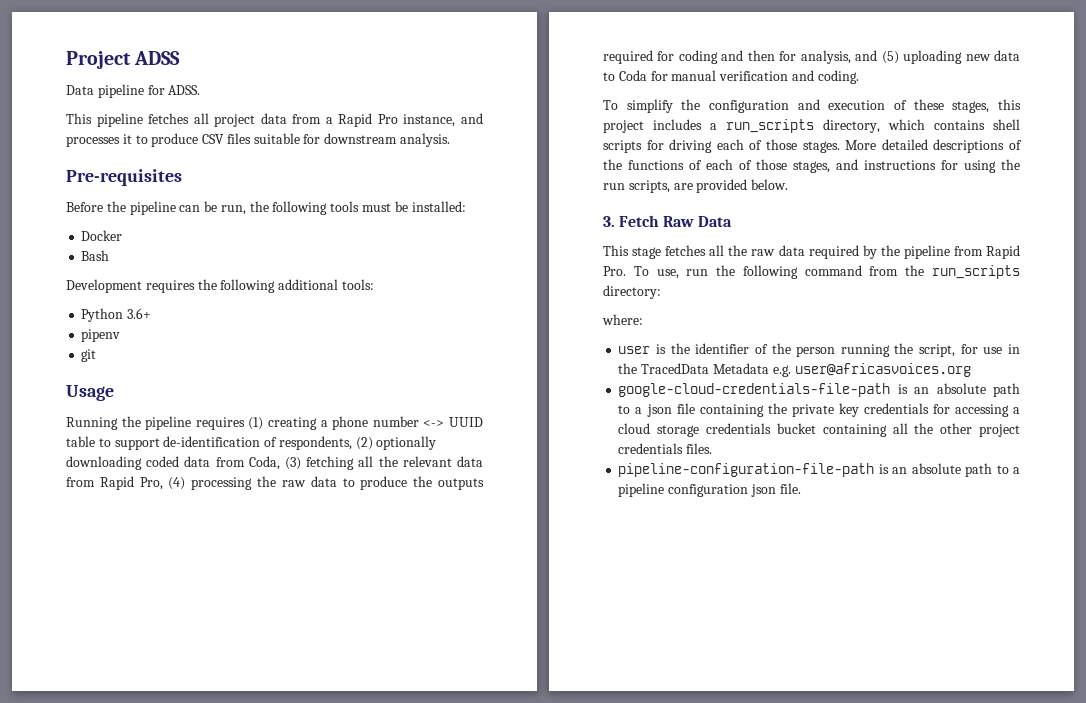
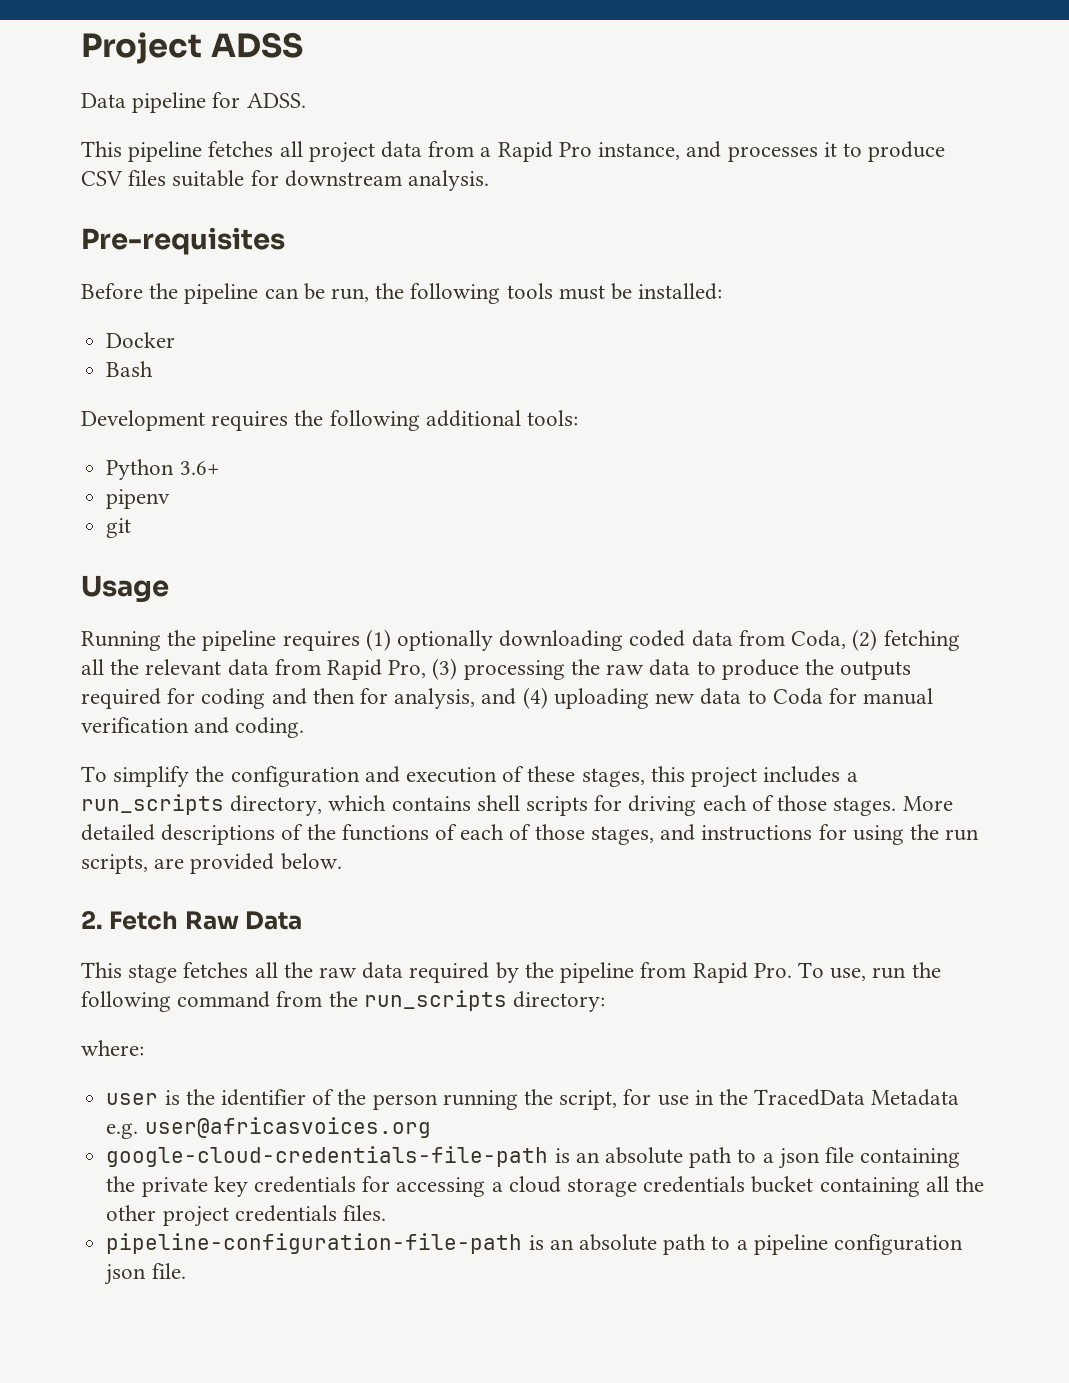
[268,416,484,430] [66,436,373,450] creating a phone number <-> UUID table to support de-identification of respondents, (2) -> (391, 640) none
[285,457,301,470] (3) -> [852,629,878,651] (2)
[168,477,186,490] (4) -> [432,658,458,680] (3)
[881,51,899,64] (5) -> [522,687,548,709] (4)
[603,216,615,227] 3. -> [81,910,103,929] 2.

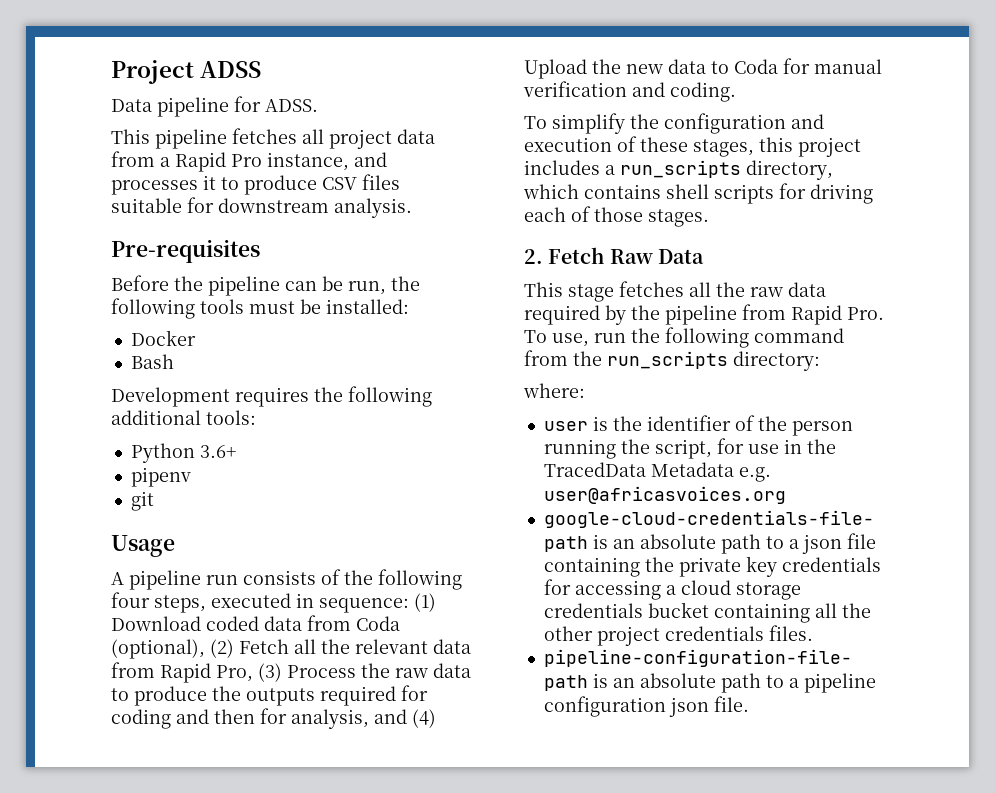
[81,629,960,651] Running the pipeline requires (1) optionally downloading coded data from Coda, (2) fetching -> [111,569,462,590] [111,592,436,613] [111,615,400,631] [111,639,289,659] A pipeline run consists of the following four steps, executed in sequence: (1) Download coded data from Coda (optional), (2) Fetch
[463,660,565,680] processing -> [287,665,356,678] Process
[553,688,649,709] uploading -> [524,59,621,79] Upload the
[902,796,953,811] [81,824,980,845] [81,853,342,874] More detailed descriptions of the functions of each of those stages, and instructions for using the run scripts, are provided below. -> (709, 218) none

